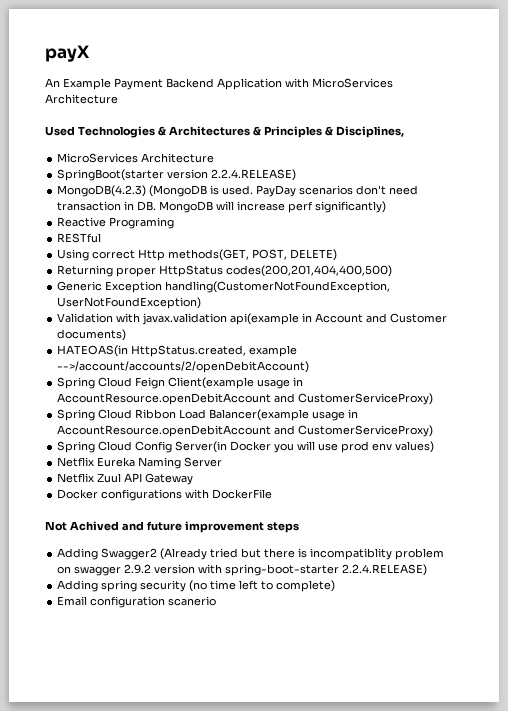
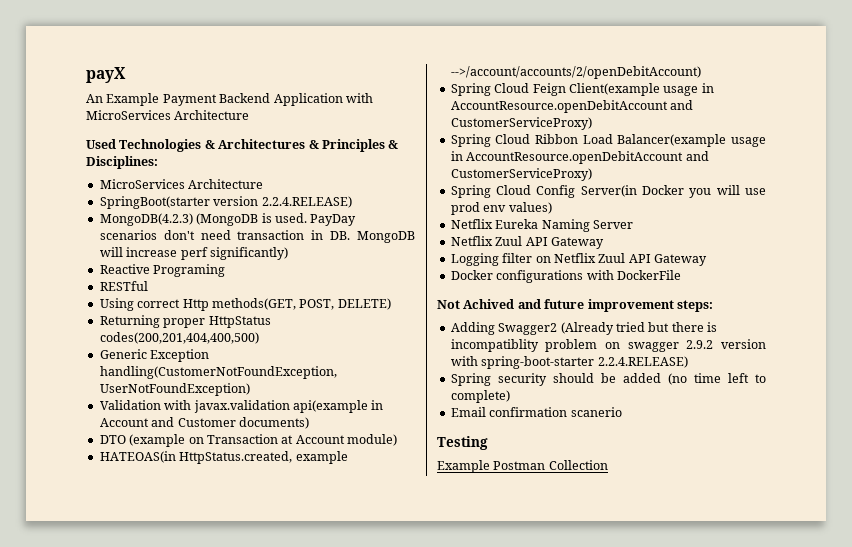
[335,126,404,138] Disciplines, -> [86,156,158,169] Disciplines:
(127, 335) none -> [99,434,397,447] // DTO (example on Transaction at Account module)
(194, 479) none -> [450,253,707,266] // Logging filter on Netflix Zuul API Gateway
[266,522,299,533] steps -> [676,300,713,312] steps:
[57,580,187,592] Adding spring security -> [450,373,661,386] Spring security should be added
[90,596,166,608] configuration -> [489,407,568,417] confirmation
(217, 601) none -> [437,436,488,450] [437,460,608,473] // Testing // Example Postman Collection

